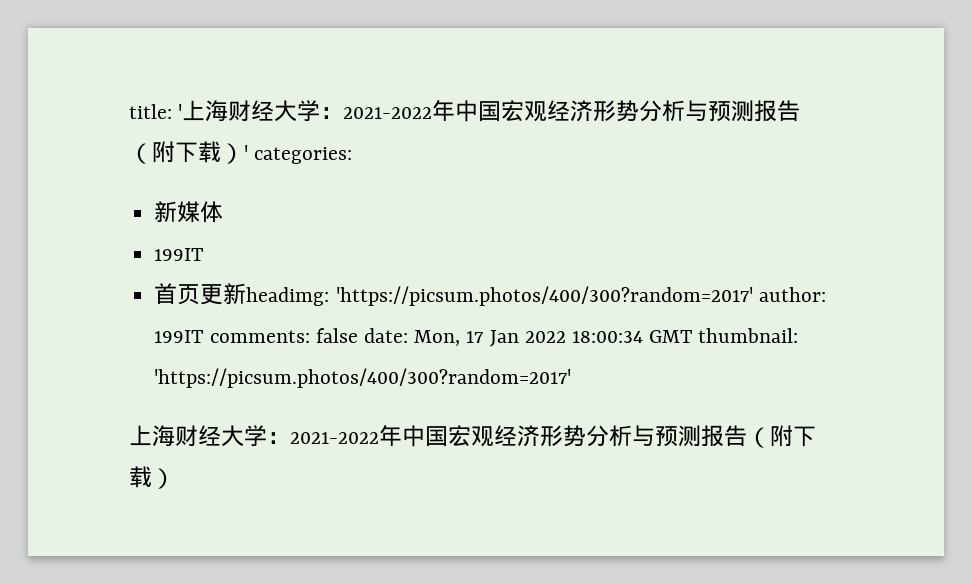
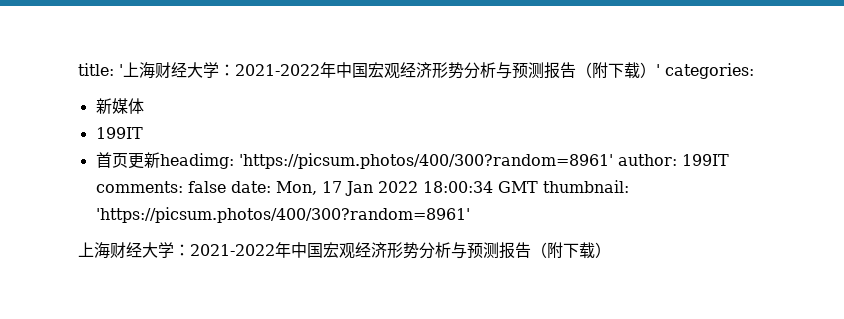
[335,286,753,306] 'https://picsum.photos/400/300?random=2017' -> [238,153,613,169] 'https://picsum.photos/400/300?random=8961'
[154,368,572,388] 'https://picsum.photos/400/300?random=2017' -> [95,207,470,223] 'https://picsum.photos/400/300?random=8961'

